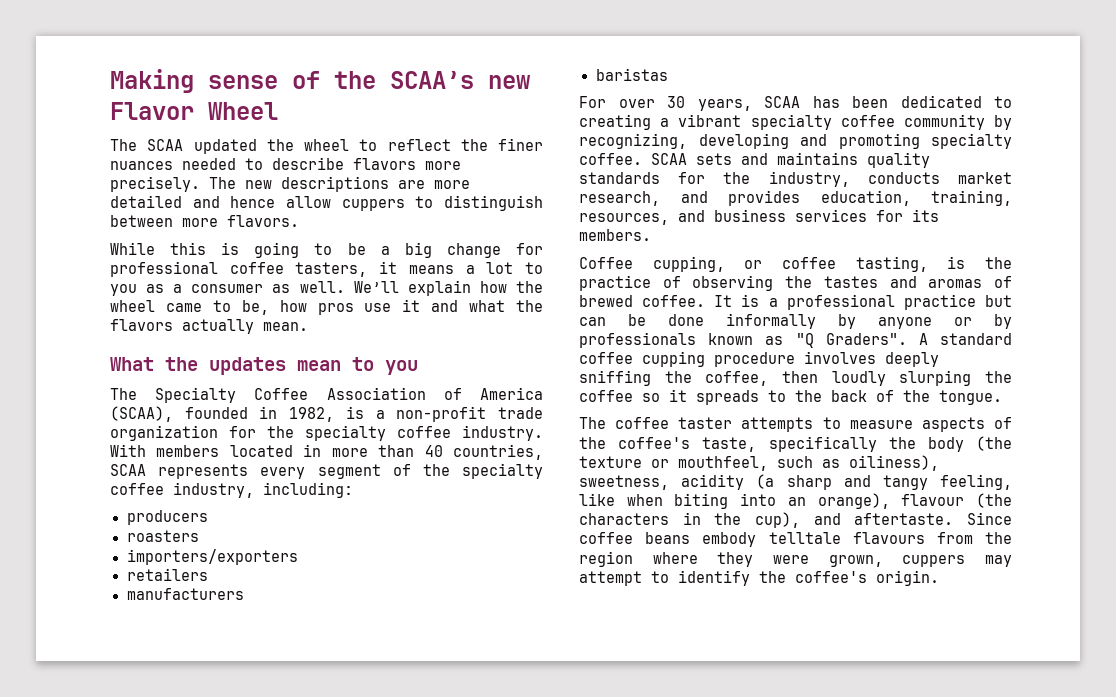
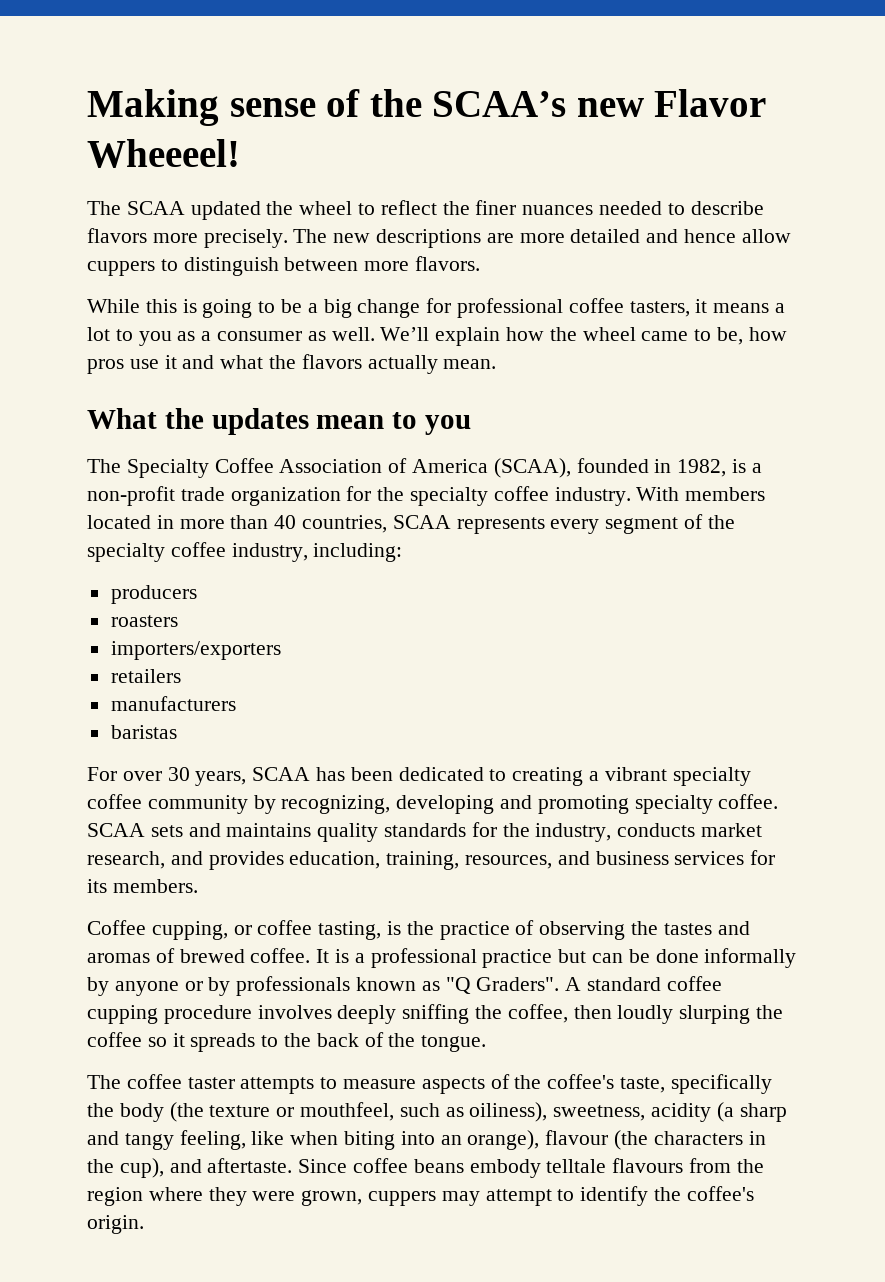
[208,102,278,120] Wheel -> [87,139,240,168] Wheeeel!

